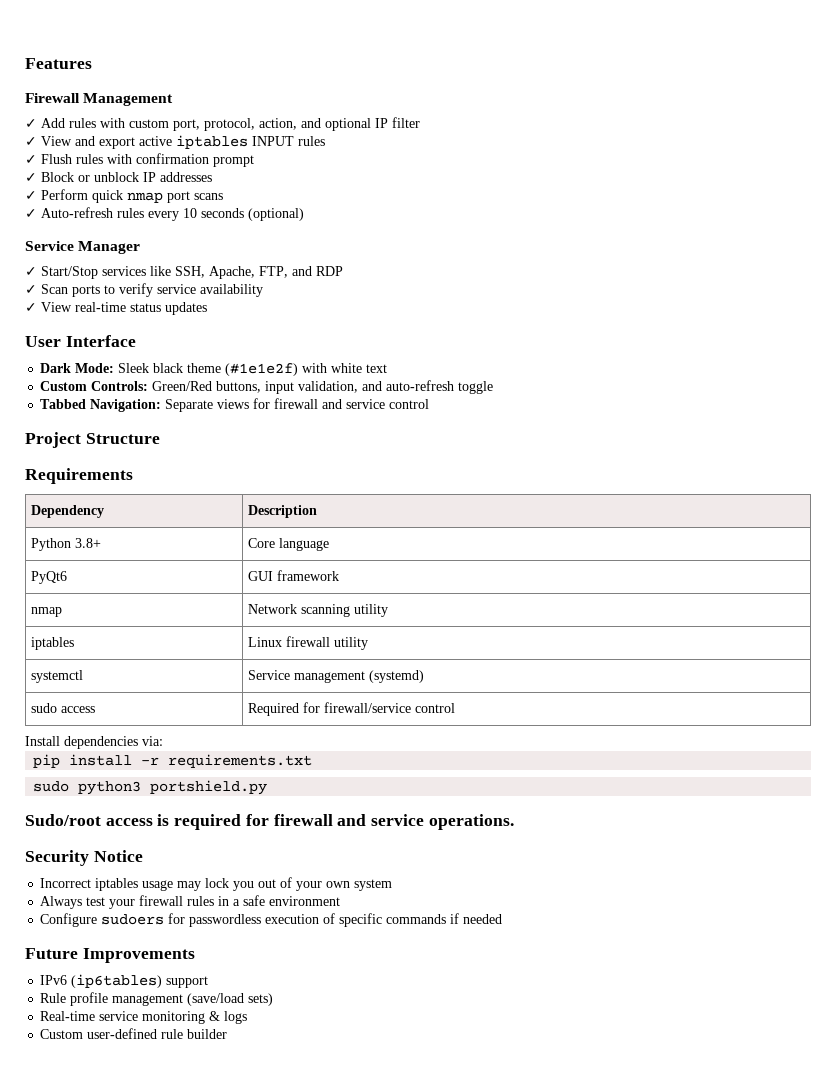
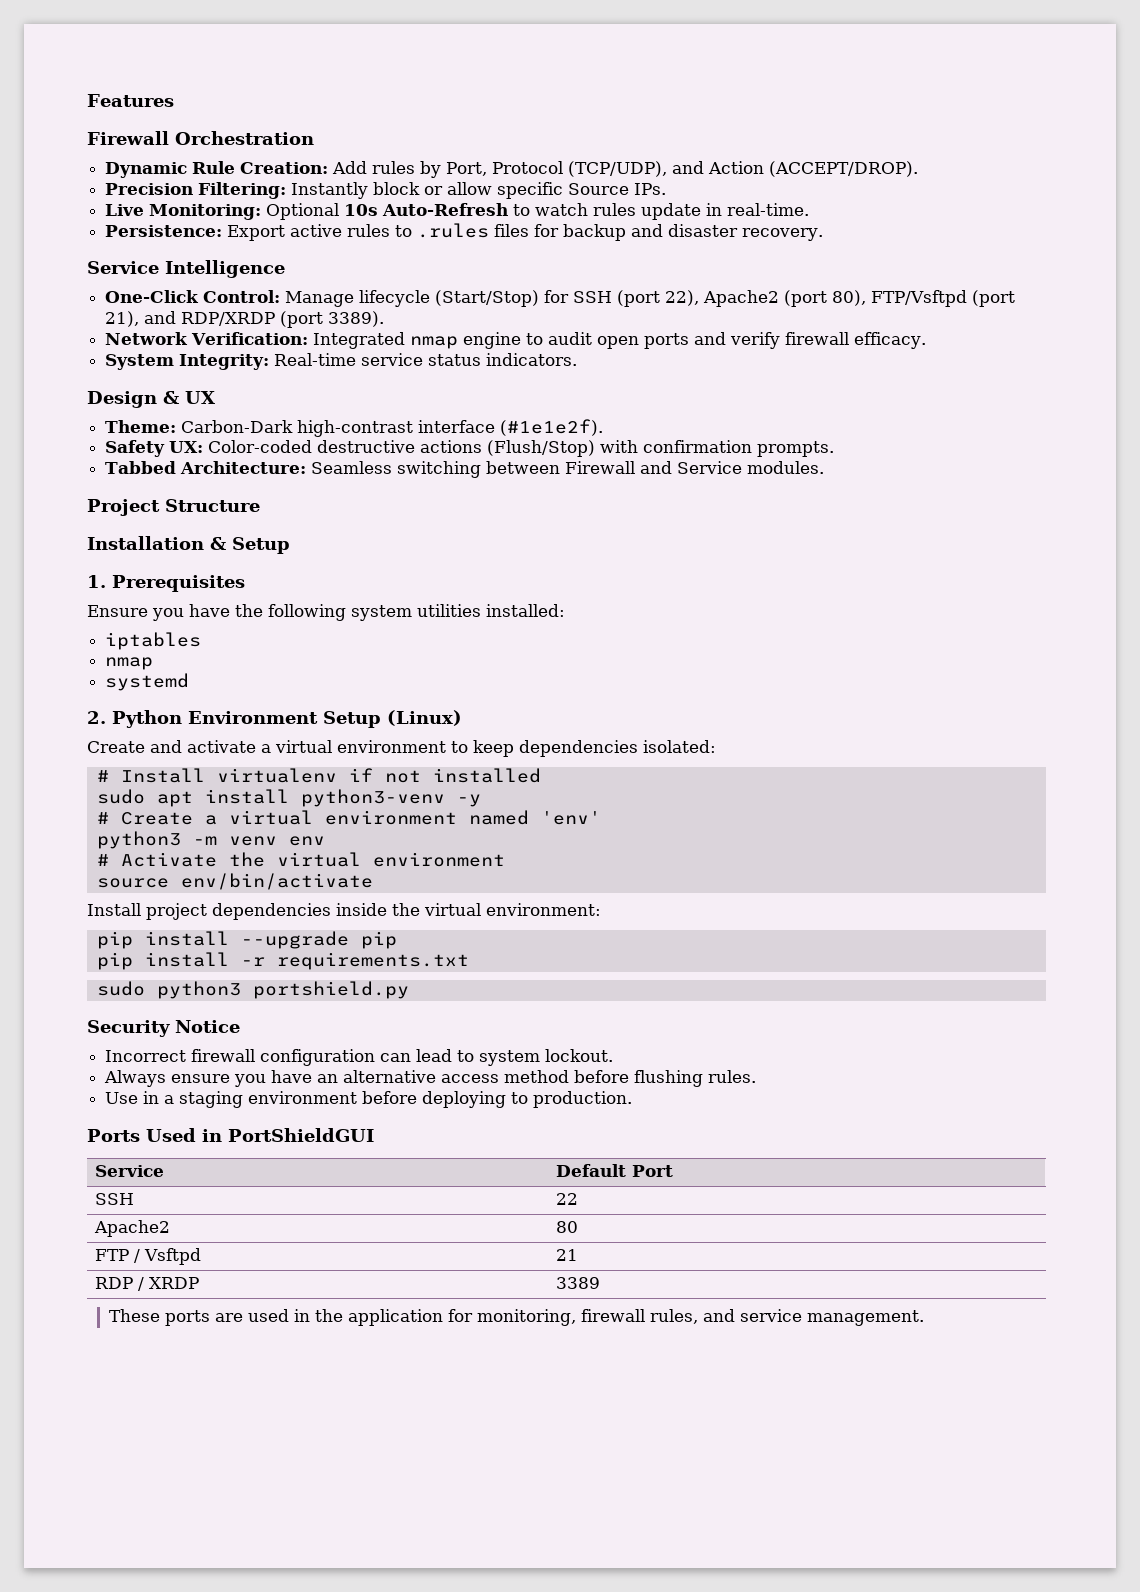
[83,93,174,106] [25,117,420,131] [25,135,325,149] [25,153,254,167] [25,172,212,182] [25,189,223,203] [25,207,304,221] [25,241,141,254] [25,266,343,279] [25,283,263,297] [25,302,207,315] [25,335,136,347] [40,363,388,376] [40,380,494,394] [40,398,430,412] [25,432,160,448] [25,468,133,484] [30,505,104,518] [247,505,317,518] [30,538,101,551] [247,538,329,551] [30,571,67,584] [247,570,339,581] [30,607,62,617] [247,604,388,617] [30,637,74,650] [247,636,368,650] [30,670,83,683] [247,670,424,683] [30,703,95,713] [247,702,455,716] [25,736,163,749] Management // ✓ Add rules with custom port, protocol, action, and optional IP filter // ✓ View and export active iptables INPUT rules // ✓ Flush rules with confirmation prompt // ✓ Block or unblock IP addresses // ✓ Perform quick nmap port scans // ✓ Auto-refresh rules every 10 seconds (optional) // Service Manager // ✓ Start/Stop services like SSH, Apache, FTP, and RDP // ✓ Scan ports to verify service availability // ✓ View real-time status updates // User Interface // Dark Mode: Sleek black theme (#1e1e2f) with white text // Custom Controls: Green/Red buttons, input validation, and auto-refresh toggle // Tabbed Navigation: Separate views for firewall and service control // Project Structure // Requirements // Dependency | Description // Python 3.8+ | Core language // PyQt6 | GUI framework // nmap | Network scanning utility // iptables | Linux firewall utility // systemctl | Service management (systemd) // sudo access | Required for firewall/service control // Install dependencies via: -> [175,131,314,145] [105,161,919,178] [105,182,667,199] [105,203,810,220] [105,223,824,241] [87,260,285,278] [105,290,1016,307] [105,311,385,328] [105,332,927,349] [105,353,578,370] [87,391,215,408] [105,419,604,437] [105,440,835,457] [105,461,825,478] [87,499,260,516] [87,536,290,554] [87,575,245,592] [87,604,565,621] [105,632,202,650] [105,657,154,670] [105,673,190,691] [87,710,462,728] [87,740,716,757] [96,768,541,783] [96,789,481,807] [96,810,601,825] [96,831,325,849] [96,852,505,867] [96,873,373,890] [87,903,601,920] [96,931,397,949] Orchestration // Dynamic Rule Creation: Add rules by Port, Protocol (TCP/UDP), and Action (ACCEPT/DROP). // Precision Filtering: Instantly block or allow specific Source IPs. // Live Monitoring: Optional 10s Auto-Refresh to watch rules update in real-time. // Persistence: Export active rules to .rules files for backup and disaster recovery. // Service Intelligence // One-Click Control: Manage lifecycle (Start/Stop) for SSH (port 22), Apache2 (port 80), FTP/Vsftpd (port 21), and RDP/XRDP (port 3389). // Network Verification: Integrated nmap engine to audit open ports and verify firewall efficacy. // System Integrity: Real-time service status indicators. // Design & UX // Theme: Carbon-Dark high-contrast interface (#1e1e2f). // Safety UX: Color-coded destructive actions (Flush/Stop) with confirmation prompts. // Tabbed Architecture: Seamless switching between Firewall and Service modules. // Project Structure // Installation & Setup // 1. Prerequisites // Ensure you have the following system utilities installed: // iptables // nmap // systemd // 2. Python Environment Setup (Linux) // Create and activate a virtual environment to keep dependencies isolated: // # Install virtualenv if not installed // sudo apt install python3-venv -y // # Create a virtual environment named 'env' // python3 -m venv env // # Activate the virtual environment // source env/bin/activate // Install project dependencies inside the virtual environment: // pip install --upgrade pip
[25,814,514,830] [25,850,143,866] [40,877,393,891] Sudo/root access is required for firewall and service operations. // Security Notice // Incorrect iptables usage may lock you out of your own system -> [87,1020,240,1037] [105,1049,614,1066] Security Notice // Incorrect firewall configuration can lead to system lockout.
[86,895,215,909] test your firewall rules -> [171,1070,757,1087] [105,1092,139,1104] ensure you have an alternative access method before flushing rules. // Use
[243,895,341,906] [40,913,503,927] [25,948,195,963] [40,974,209,988] [40,992,274,1006] [40,1011,248,1024] [40,1028,228,1039] safe environment // Configure sudoers for passwordless execution of specific commands if needed // Future Improvements // IPv6 (ip6tables) support // Rule profile management (save/load sets) // Real-time service monitoring & logs // Custom user-defined rule builder -> [179,1091,633,1108] [87,1128,374,1142] [95,1165,165,1177] [556,1164,674,1177] [95,1193,135,1205] [556,1193,579,1205] [94,1220,171,1237] [556,1221,579,1233] [95,1248,202,1265] [556,1249,579,1261] [95,1277,200,1291] [556,1277,601,1289] [108,1309,924,1326] staging environment before deploying to production. // Ports Used in PortShieldGUI // Service | Default Port // SSH | 22 // Apache2 | 80 // FTP / Vsftpd | 21 // RDP / XRDP | 3389 // These ports are used in the application for monitoring, firewall rules, and service management.

